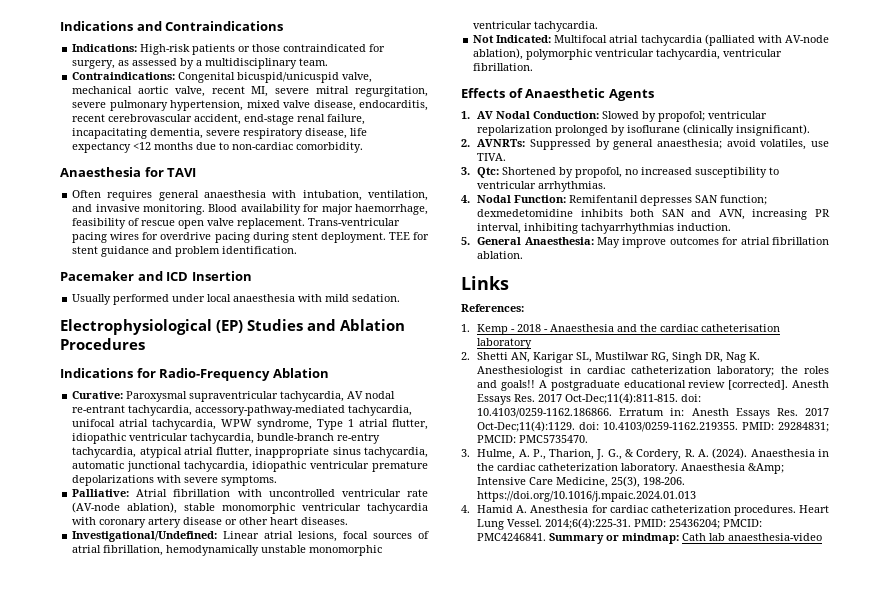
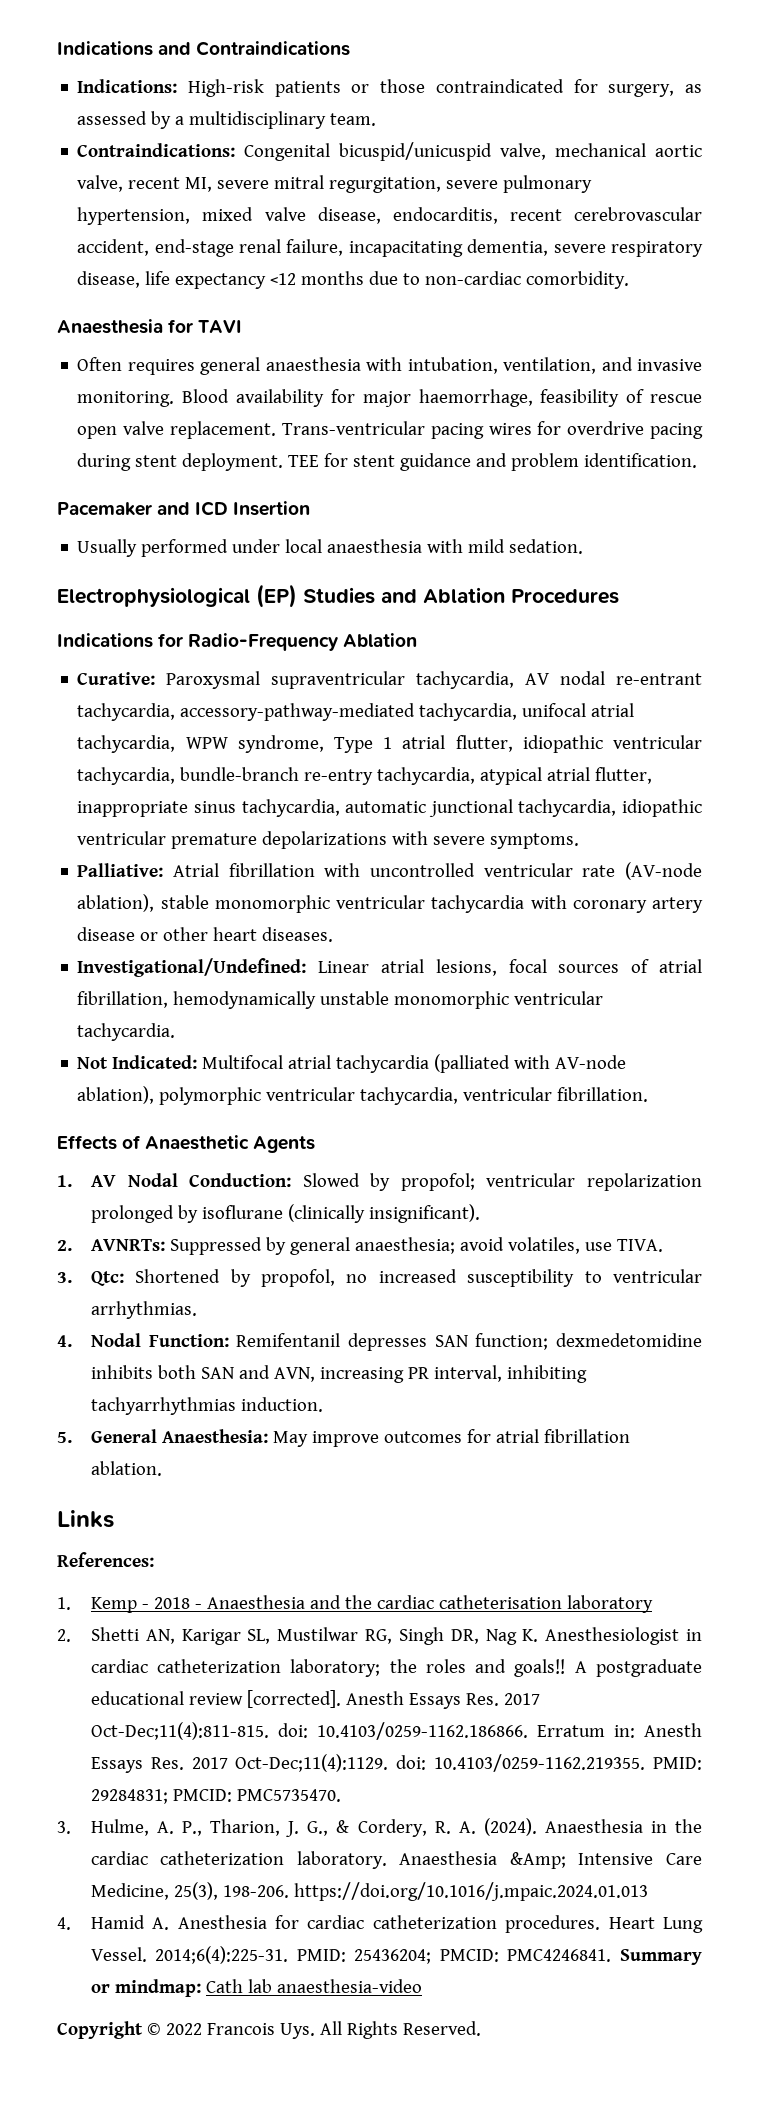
(823, 537) none -> [57,2021,481,2039] // Copyright © 2022 Francois Uys. All Rights Reserved.

